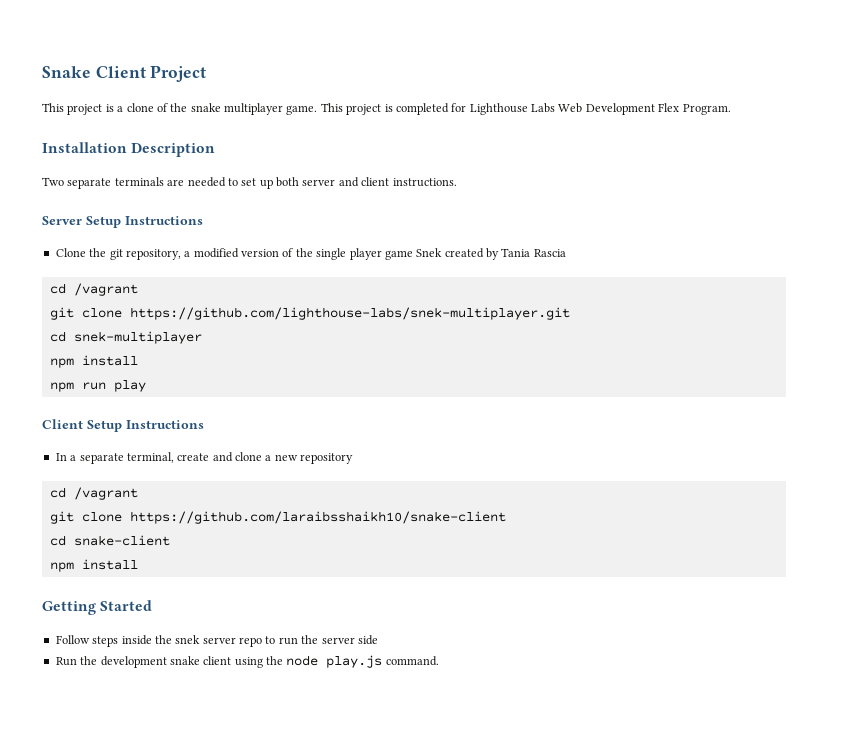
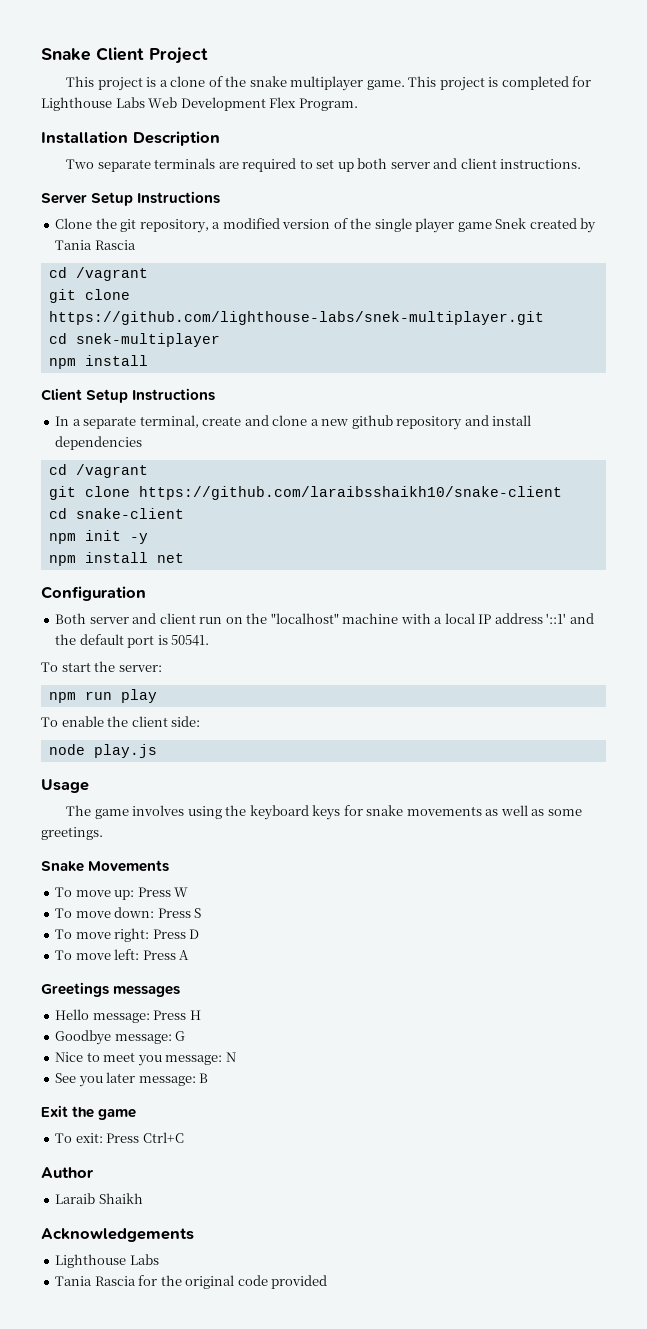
[187,177,226,187] needed -> [242,158,297,172] required
[49,380,146,392] // npm run play -> (148, 360) none
(298, 457) none -> [351,415,393,429] github
(354, 458) none -> [464,415,532,426] [55,436,143,450] and install dependencies
[49,559,138,572] [42,600,153,615] [55,635,378,647] [55,655,439,668] // npm install // Getting Started // Follow steps inside the snek server repo to run the server side // Run the development snake client using the node play.js command. -> [48,530,148,544] [48,552,184,566] [41,586,146,601] [55,613,594,624] [55,634,210,648] [41,661,162,672] [48,689,157,703] [41,716,201,727] [48,744,157,758] [41,779,89,793] [66,805,582,820] [41,827,103,840] [41,860,170,872] [55,887,189,900] [55,907,202,918] [55,928,200,942] [55,949,190,960] [41,982,181,997] [55,1009,201,1023] [55,1030,186,1045] [55,1052,236,1066] [55,1072,209,1087] [41,1105,137,1120] [55,1132,184,1143] [41,1167,94,1178] [55,1193,143,1204] [41,1228,194,1242] [55,1254,159,1268] [55,1275,328,1289] // npm init -y // npm install net // Configuration // Both server and client run on the "localhost" machine with a local IP address '::1' and the default port is 50541. // To start the server: // npm run play // To enable the client side: // node play.js // Usage // The game involves using the keyboard keys for snake movements as well as some greetings. // Snake Movements // To move up: Press W // To move down: Press S // To move right: Press D // To move left: Press A // Greetings messages // Hello message: Press H // Goodbye message: G // Nice to meet you message: N // See you later message: B // Exit the game // To exit: Press Ctrl+C // Author // Laraib Shaikh // Acknowledgements // Lighthouse Labs // Tania Rascia for the original code provided

